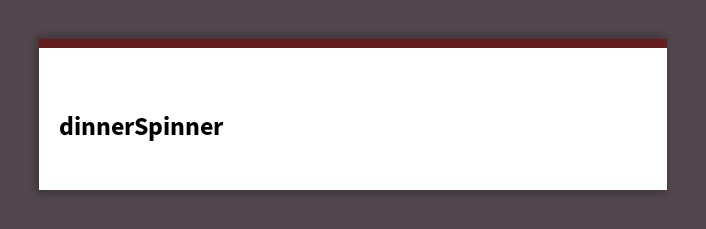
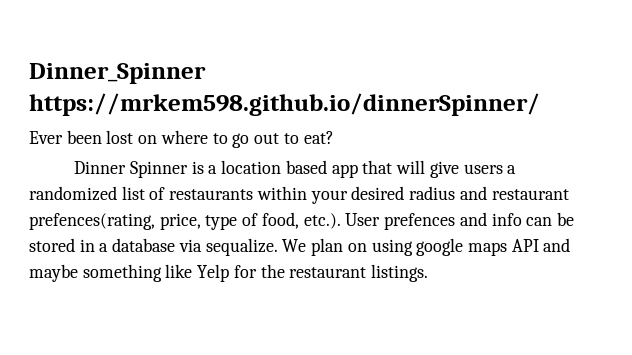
[59,116,224,141] dinnerSpinner -> [29,63,206,84] [29,93,540,116] [29,130,334,148] [74,160,517,178] [29,186,569,204] [29,212,574,230] [29,238,571,256] [29,264,429,282] Dinner_Spinner https://mrkem598.github.io/dinnerSpinner/ // Ever been lost on where to go out to eat? // Dinner Spinner is a location based app that will give users a randomized list of restaurants within your desired radius and restaurant prefences(rating, price, type of food, etc.). User prefences and info can be stored in a database via sequalize. We plan on using google maps API and maybe something like Yelp for the restaurant listings.

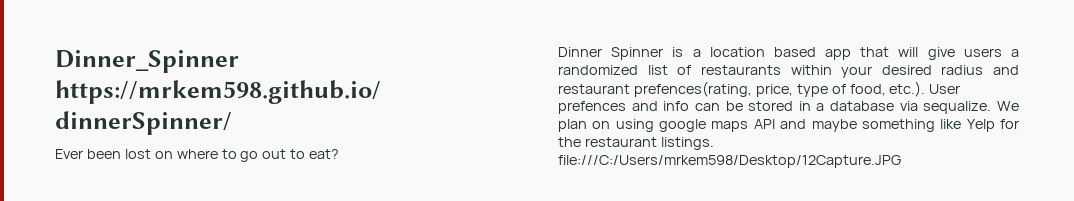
(429, 273) none -> [558,155,901,168] file:///C:/Users/mrkem598/Desktop/12Capture.JPG

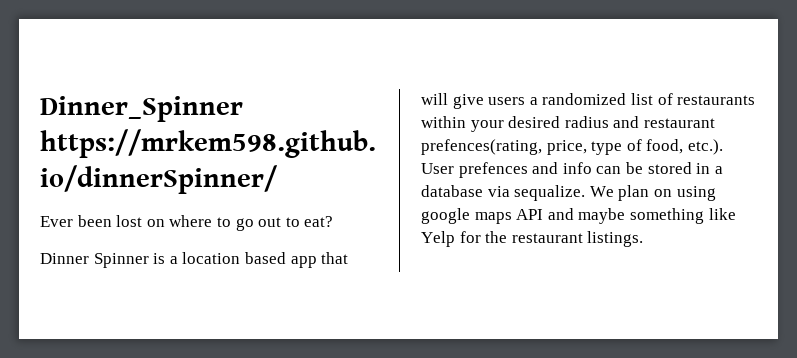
[558,155,901,168] file:///C:/Users/mrkem598/Desktop/12Capture.JPG -> (644, 239) none

